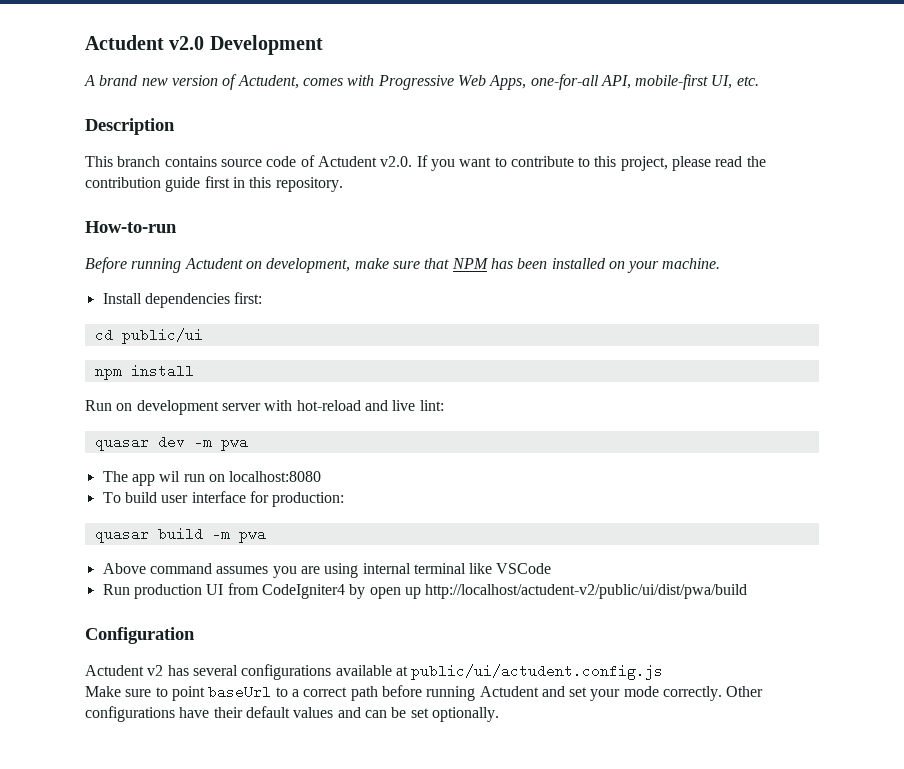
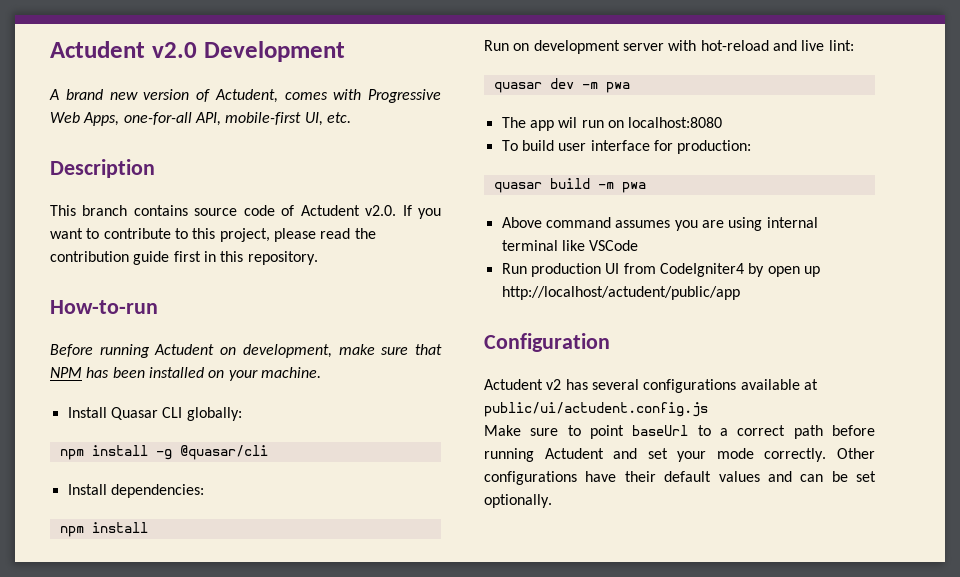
[144,292,263,308] [94,328,203,344] dependencies first: // cd public/ui -> [110,407,242,421] [59,445,268,460] [67,484,204,498] Quasar CLI globally: // npm install -g @quasar/cli // Install dependencies:
[425,584,748,599] http://localhost/actudent-v2/public/ui/dist/pwa/build -> [501,286,740,300] http://localhost/actudent/public/app

